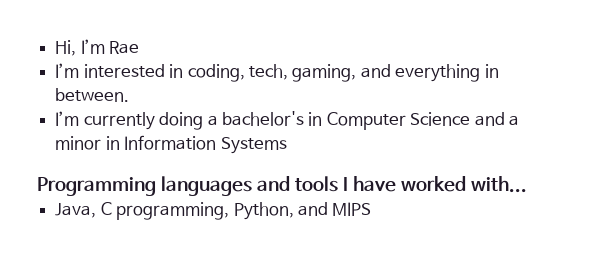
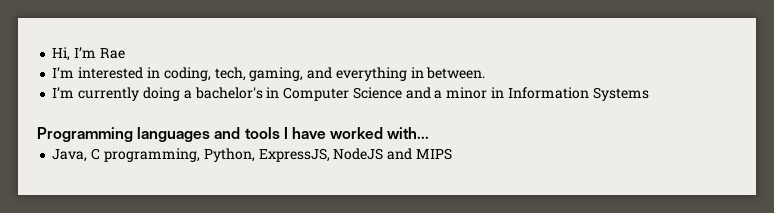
(294, 211) none -> [258,148,384,162] ExpressJS, NodeJS

